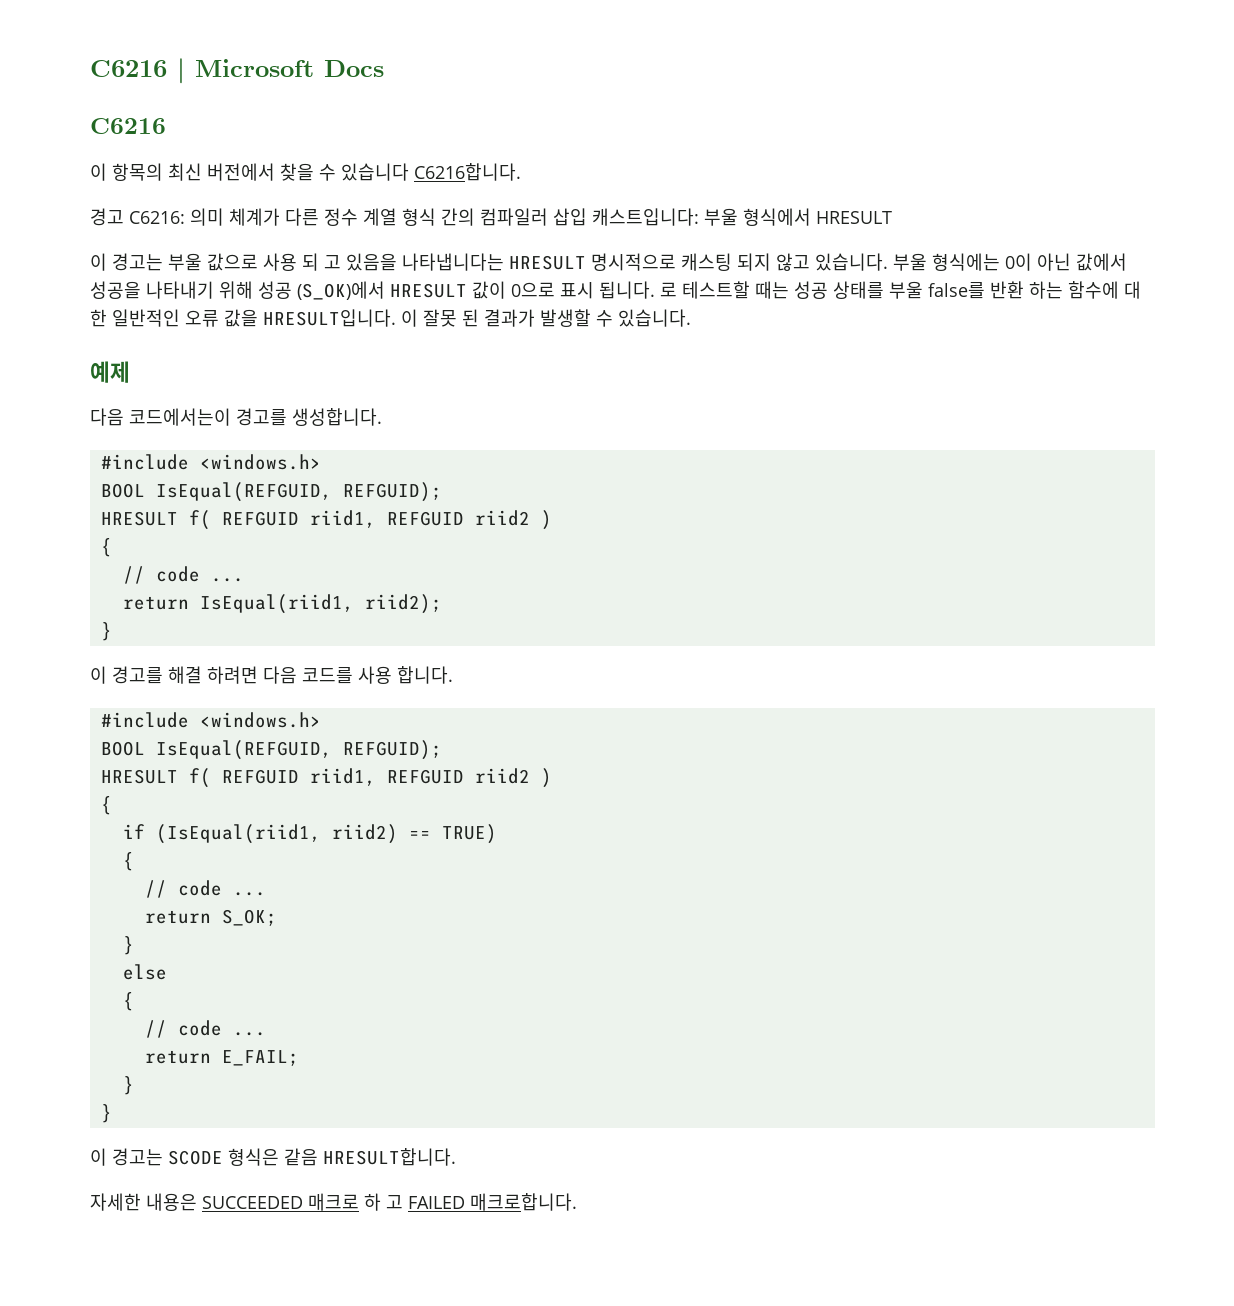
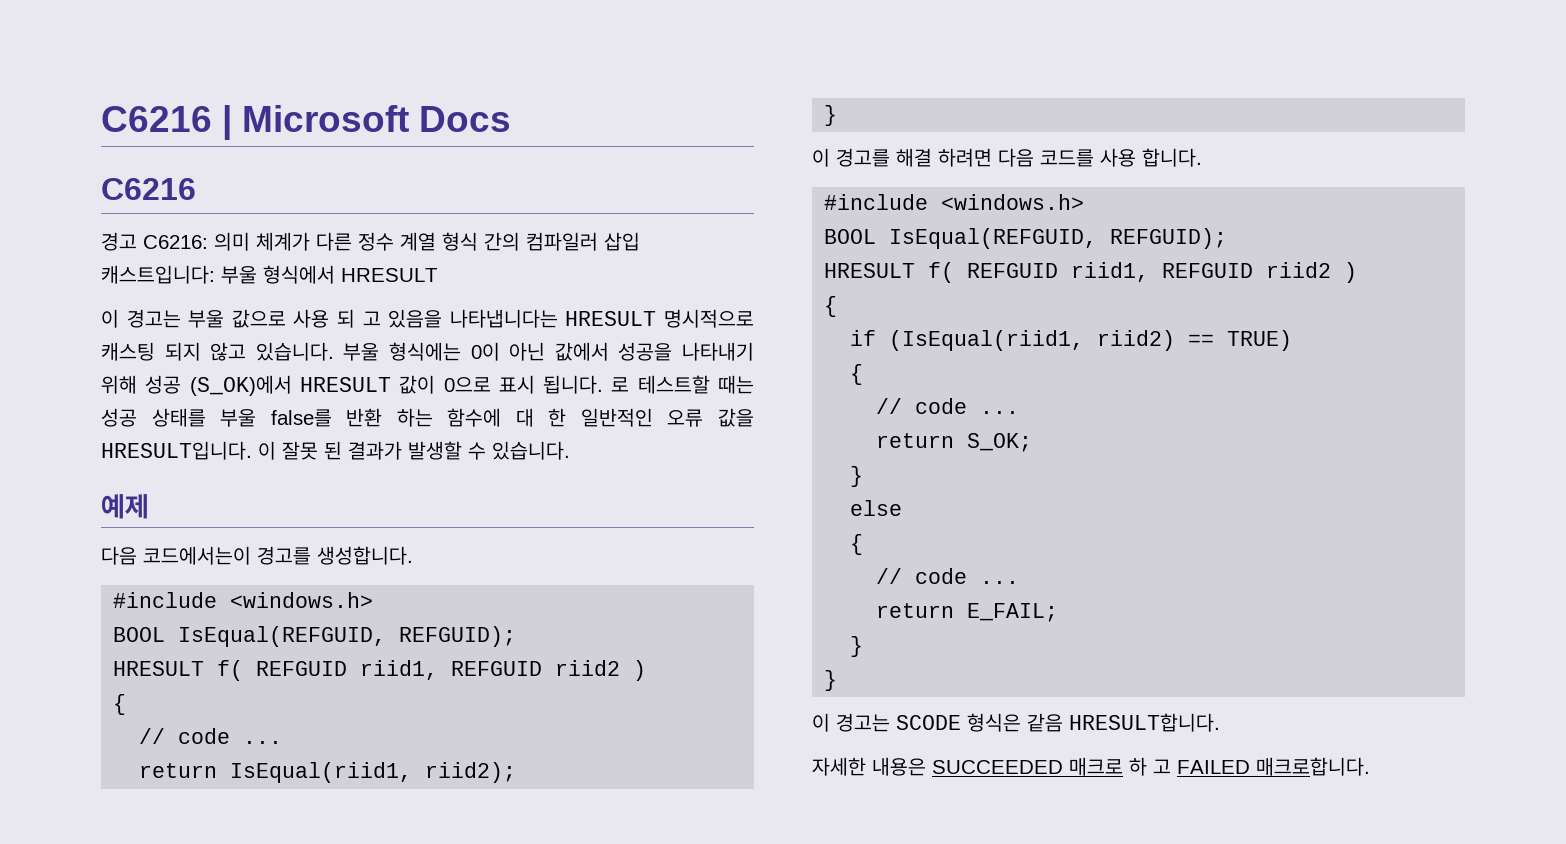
[90,163,521,181] // 이 항목의 최신 버전에서 찾을 수 있습니다 C6216합니다. -> (196, 189) none

